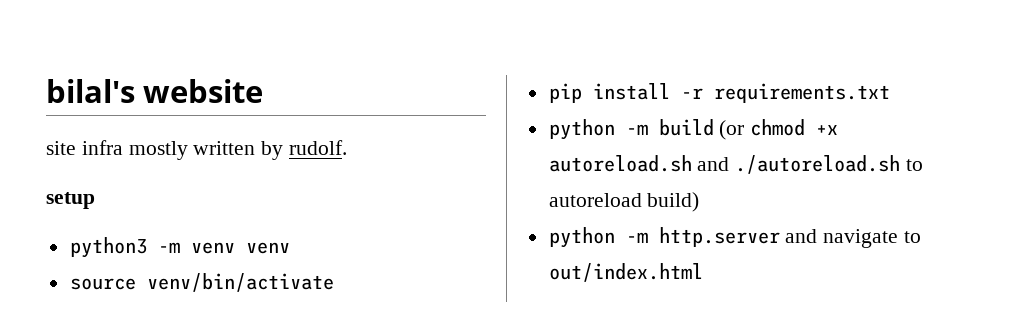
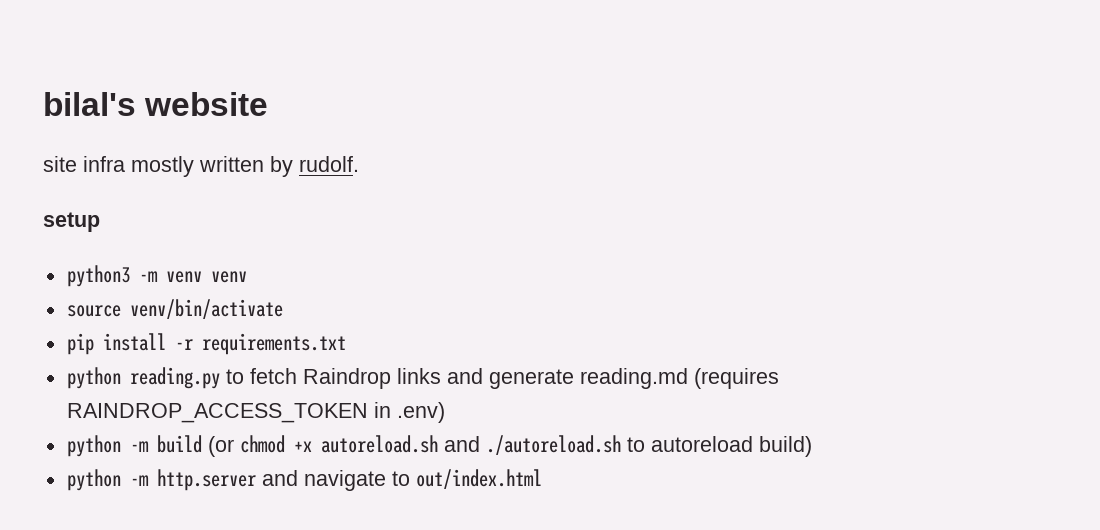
(890, 93) none -> [66,367,779,389] [66,402,445,423] // python reading.py to fetch Raindrop links and generate reading.md (requires RAINDROP_ACCESS_TOKEN in .env)

